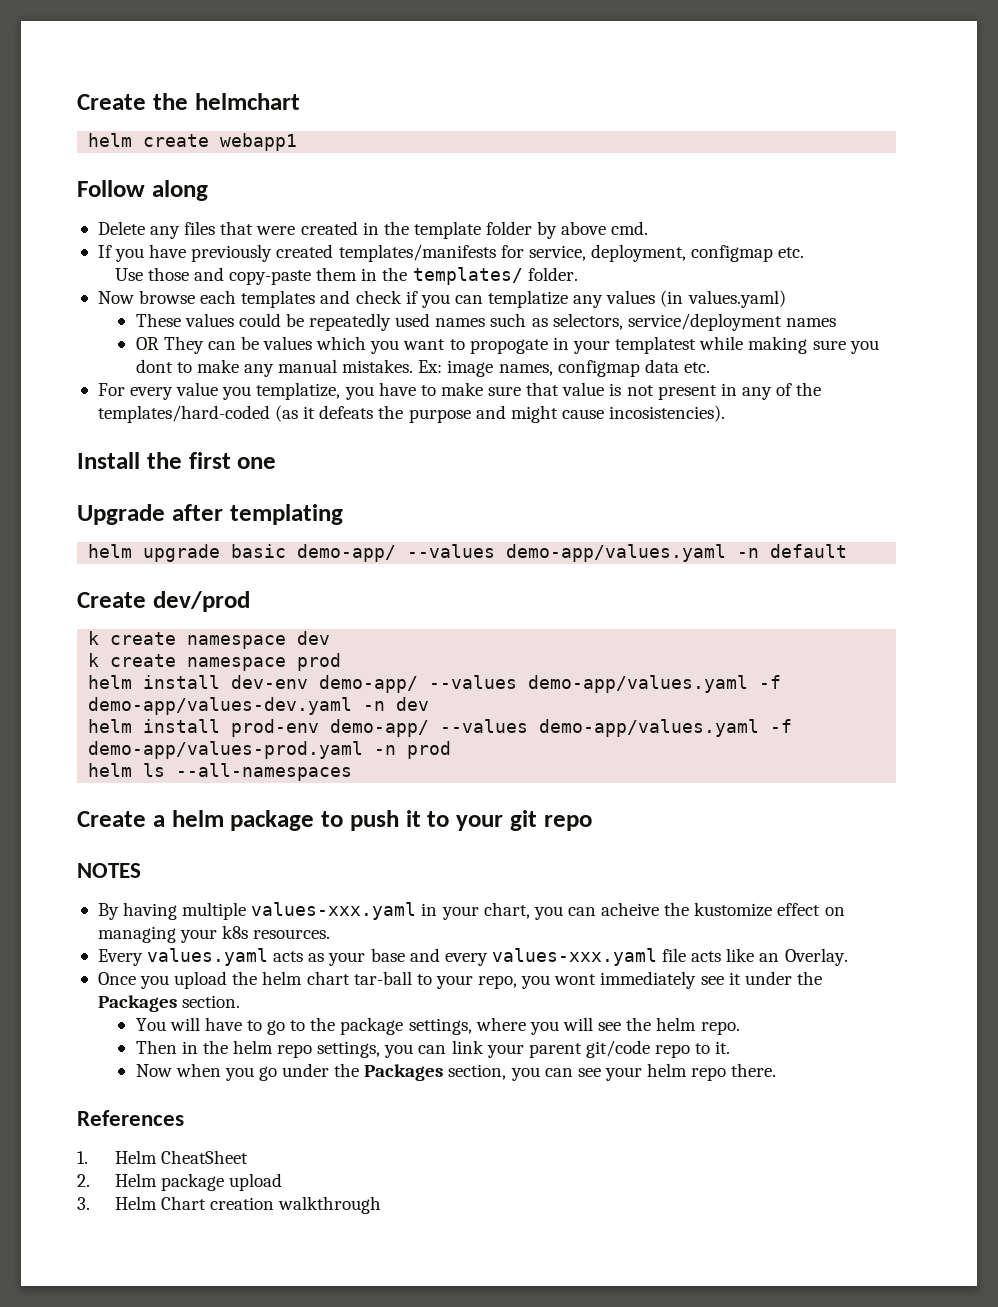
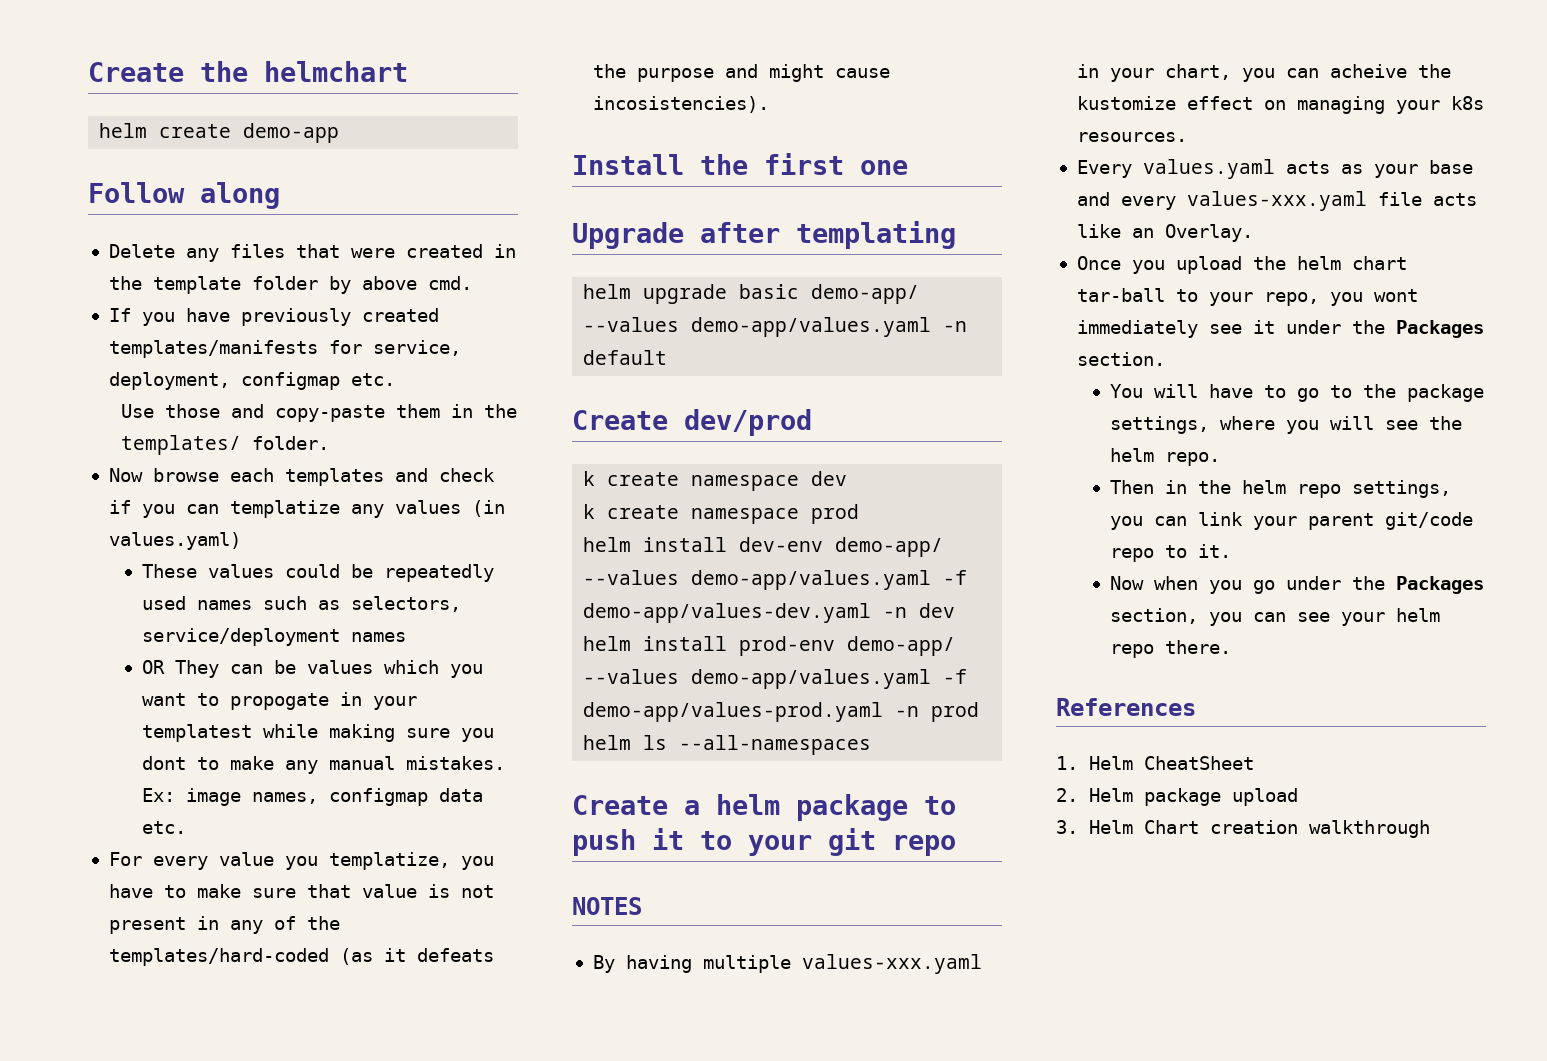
[220,133,298,151] webapp1 -> [243,123,340,143] demo-app

